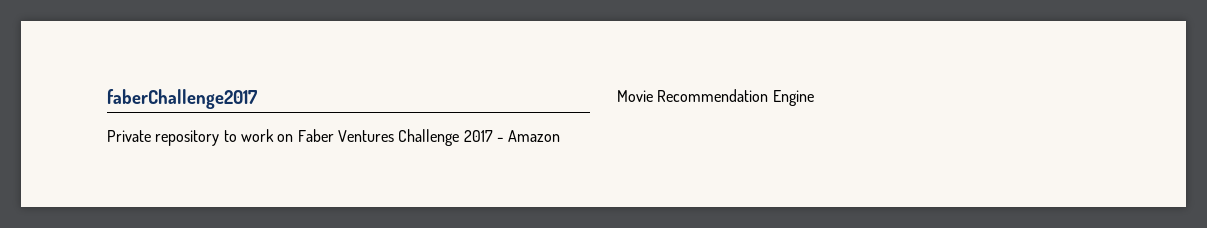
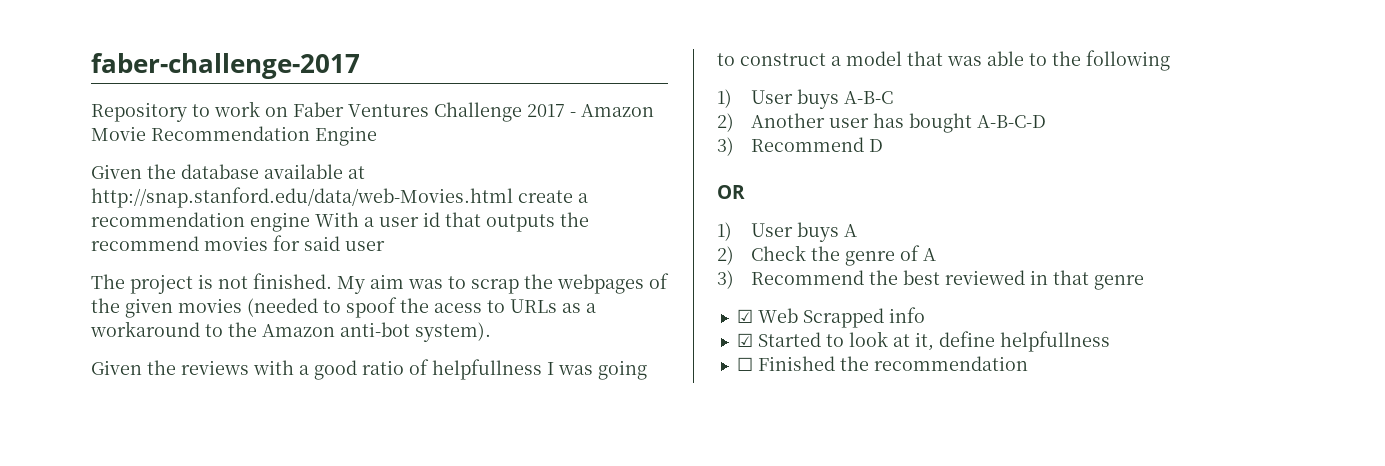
[107,89,257,109] [107,130,220,146] faberChallenge2017 // Private repository -> [91,53,360,79] [91,102,187,122] faber-challenge-2017 // Repository
(814, 98) none -> [91,164,365,179] [91,187,588,208] [91,212,589,232] [91,235,385,251] [91,273,669,294] [91,297,596,318] [90,321,491,342] [91,359,647,380] [717,50,1170,71] [717,89,894,109] [717,113,1047,133] [717,137,884,156] [717,185,745,199] [717,222,858,242] [717,245,937,266] [717,270,1145,290] [736,307,925,328] [736,331,1110,352] [736,356,1028,371] // Given the database available at http://snap.stanford.edu/data/web-Movies.html create a recommendation engine With a user id that outputs the recommend movies for said user // The project is not finished. My aim was to scrap the webpages of the given movies (needed to spoof the acess to URLs as a workaround to the Amazon anti-bot system). // Given the reviews with a good ratio of helpfullness I was going to construct a model that was able to the following // 1) User buys A-B-C // 2) Another user has bought A-B-C-D // 3) Recommend D // OR // 1) User buys A // 2) Check the genre of A // 3) Recommend the best reviewed in that genre // ☑ Web Scrapped info // ☑ Started to look at it, define helpfullness // ☐ Finished the recommendation

